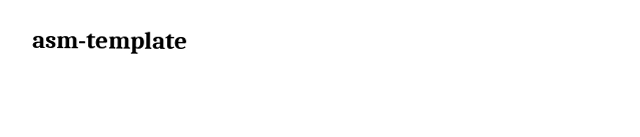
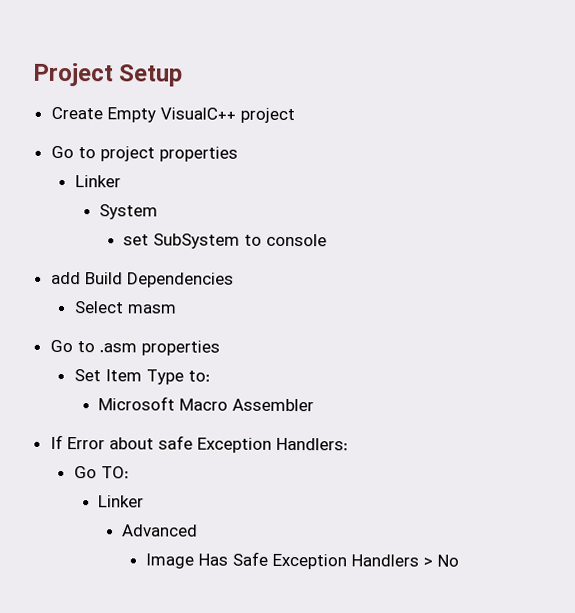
[32,30,188,55] asm-template -> [32,62,184,87] [50,106,295,124] [50,145,238,162] [74,175,121,188] [98,204,158,220] [122,233,327,249] [50,271,234,288] [73,301,177,314] [49,339,220,356] [73,369,210,385] [97,396,314,412] [49,434,348,453] [73,466,129,479] [97,495,144,508] [120,524,198,537] [145,551,460,570] Project Setup // Create Empty VisualC++ project // Go to project properties // Linker // System // set SubSystem to console // add Build Dependencies // Select masm // Go to .asm properties // Set Item Type to: // Microsoft Macro Assembler // If Error about safe Exception Handlers: // Go TO: // Linker // Advanced // Image Has Safe Exception Handlers > No

